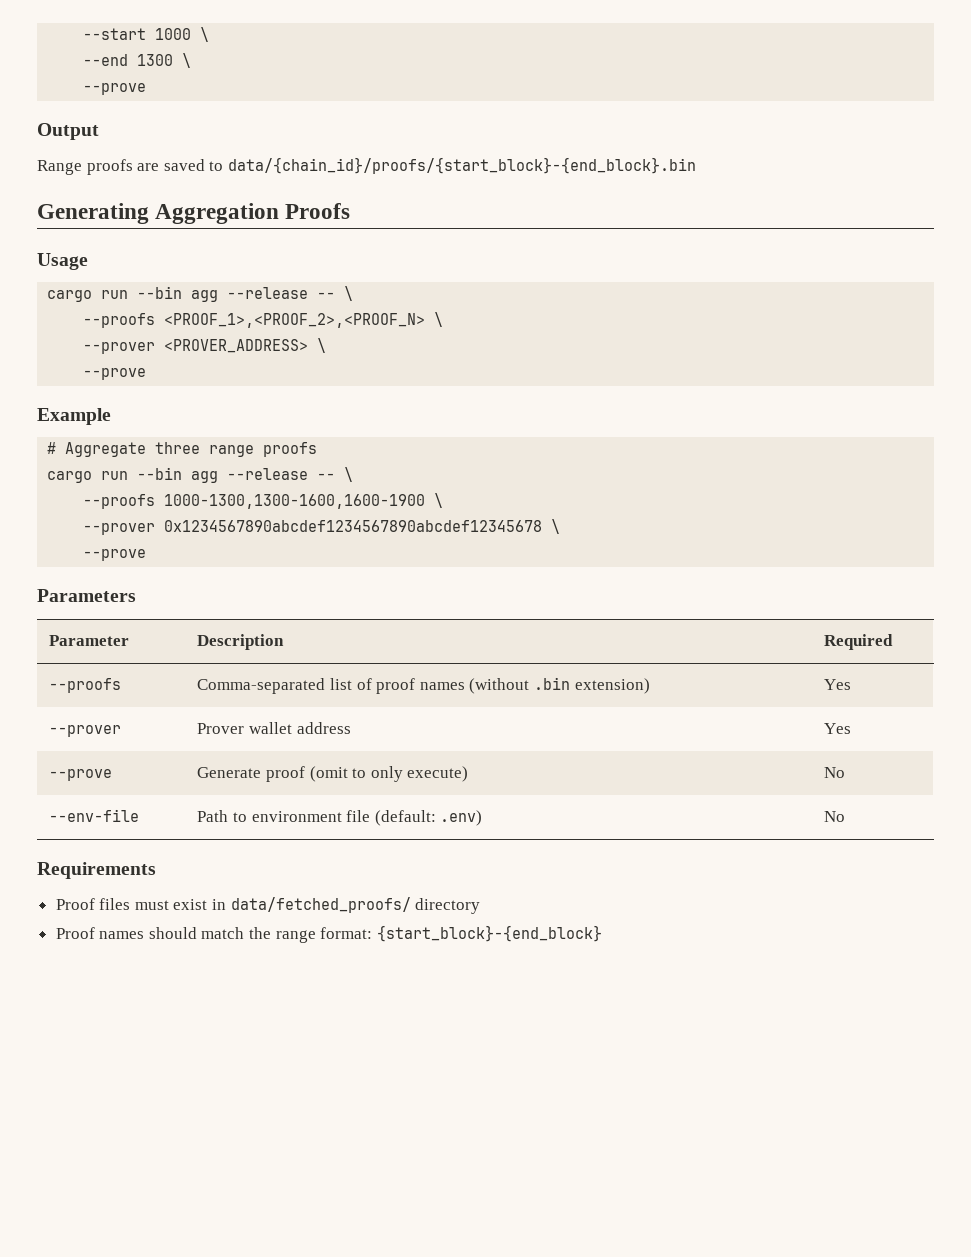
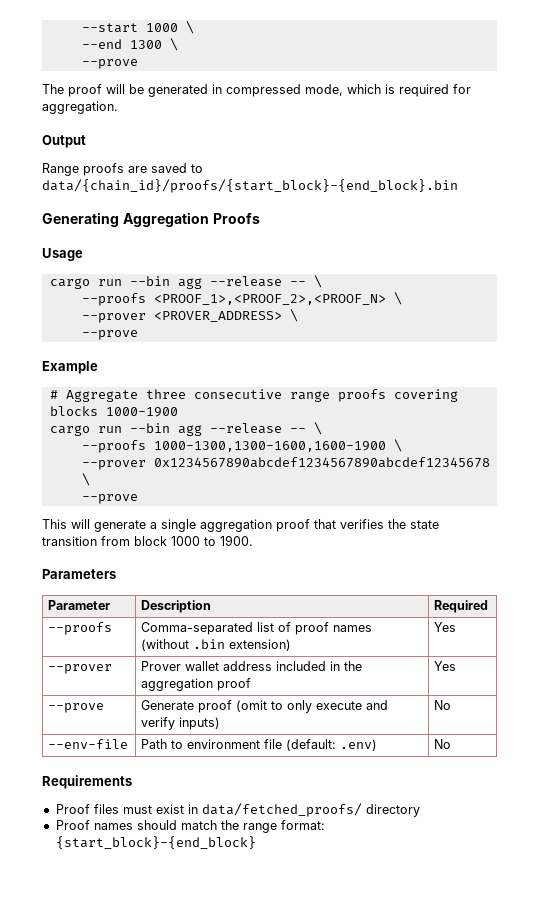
(147, 89) none -> [42,84,471,97] [42,101,118,114] // The proof will be generated in compressed mode, which is required for aggregation.
(201, 448) none -> [193,389,282,399] consecutive
(318, 449) none -> [393,389,458,402] [49,406,178,417] covering blocks 1000-1900
(147, 555) none -> [42,519,439,532] [42,535,253,546] // This will generate a single aggregation proof that verifies the state transition from block 1000 to 1900.
(351, 728) none -> [276,661,363,671] [141,678,252,691] included in the aggregation proof
[407,766,469,782] execute) -> [316,700,389,710] [141,717,221,730] execute and verify inputs)

